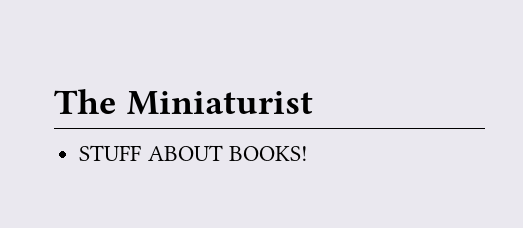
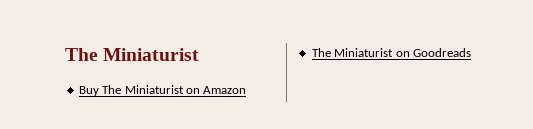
[79,145,308,161] STUFF ABOUT BOOKS! -> [78,85,247,96] [311,48,471,57] Buy The Miniaturist on Amazon // The Miniaturist on Goodreads

